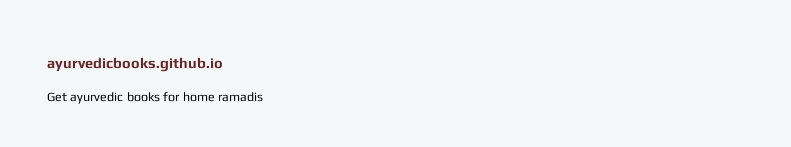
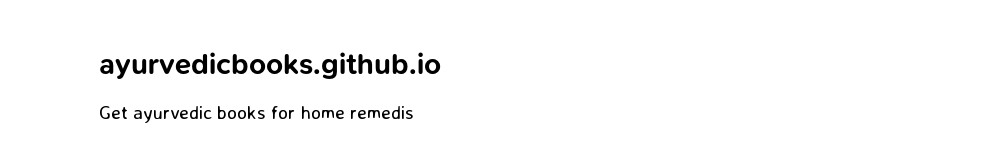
[217,92,263,102] ramadis -> [349,106,414,119] remedis

